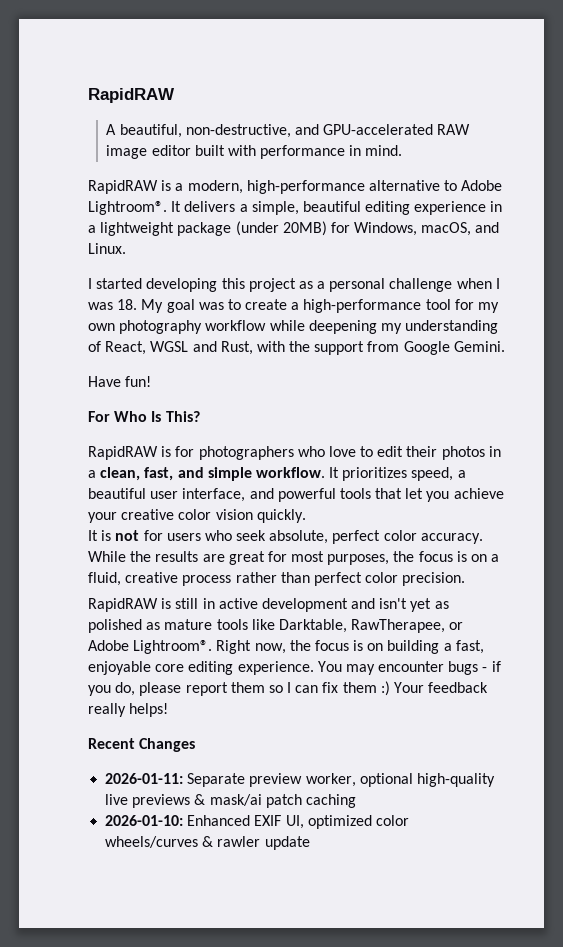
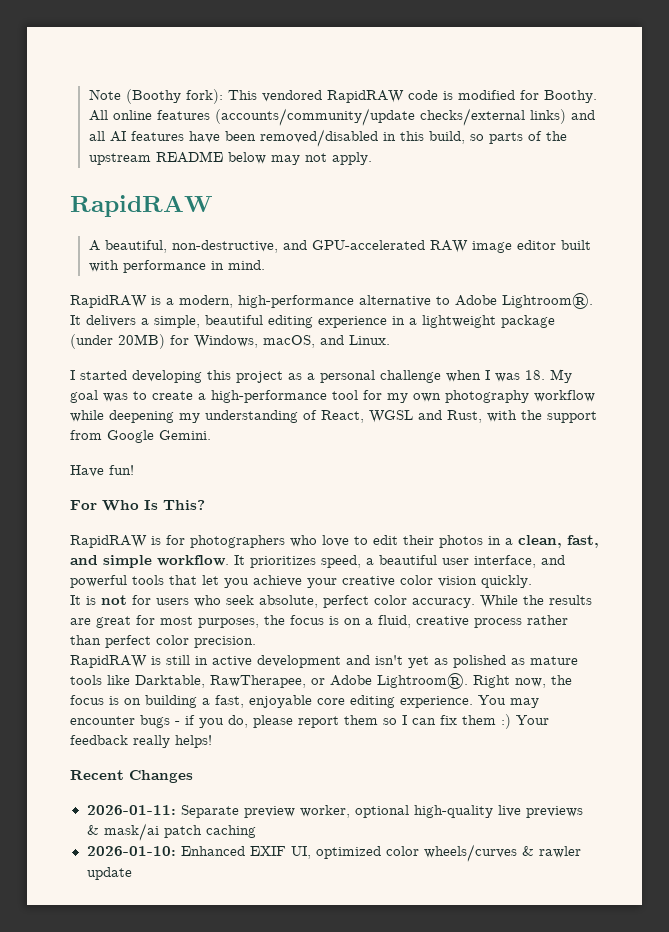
(88, 95) none -> [88,89,597,104] [88,108,595,126] [88,129,567,147] [88,151,372,165] Note (Boothy fork): This vendored RapidRAW code is modified for Boothy. All online features (accounts/community/update checks/external links) and all AI features have been removed/disabled in this build, so parts of the upstream README below may not apply. //

